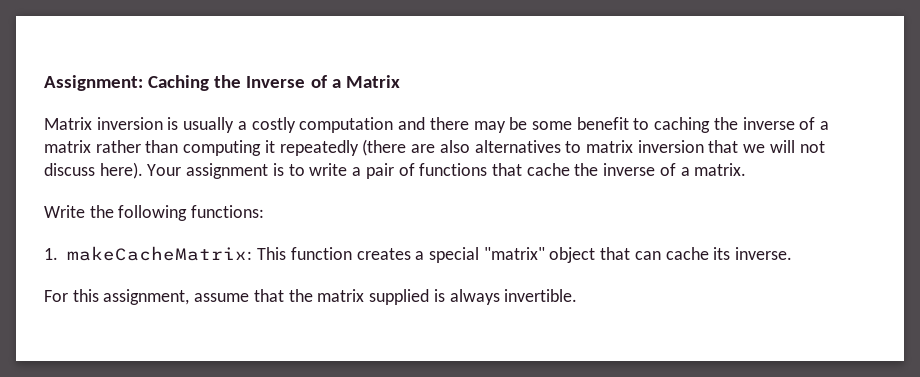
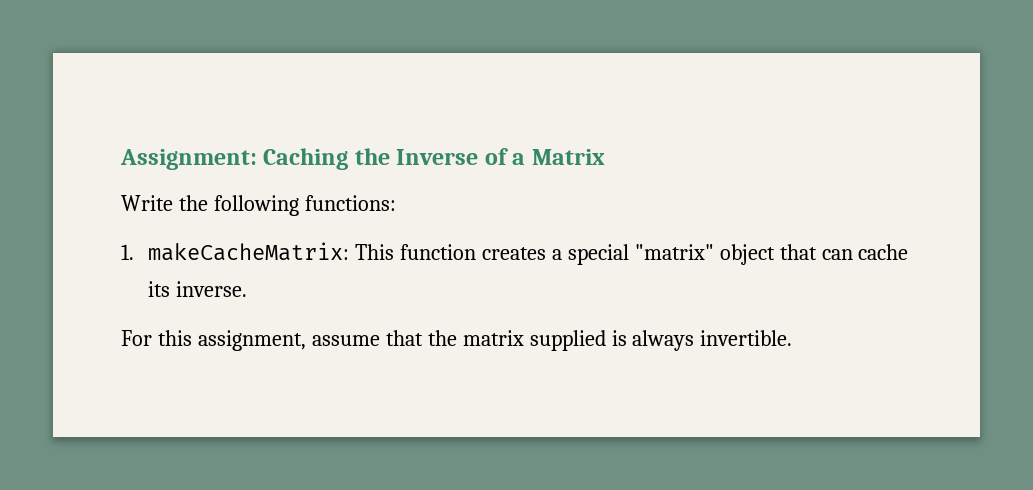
[44,117,830,133] [44,139,825,156] [44,162,747,179] // Matrix inversion is usually a costly computation and there may be some benefit to caching the inverse of a matrix rather than computing it repeatedly (there are also alternatives to matrix inversion that we will not discuss here). Your assignment is to write a pair of functions that cache the inverse of a matrix. -> (605, 157) none

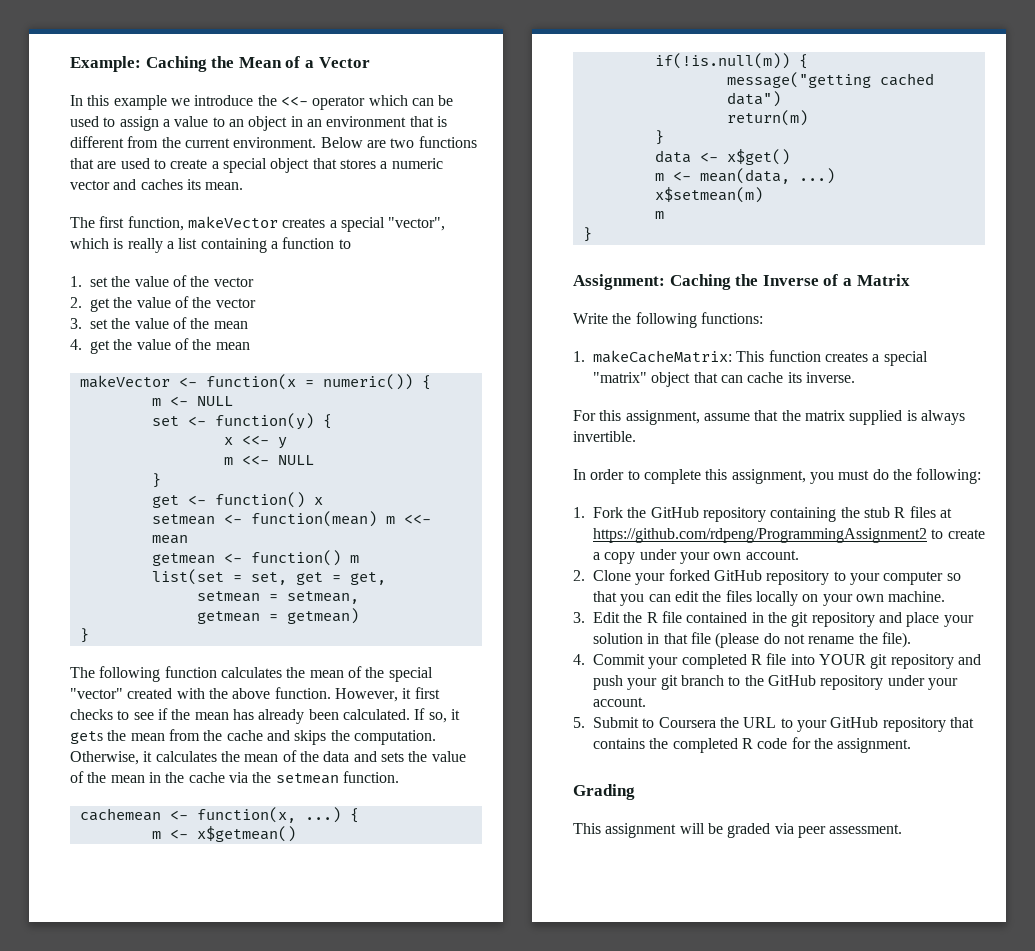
(120, 159) none -> [70,56,370,72] [70,95,454,110] [70,116,447,131] [70,136,477,148] [70,158,443,173] [70,179,244,190] [70,216,446,232] [70,237,351,253] [70,275,254,287] [70,296,256,312] [70,317,248,329] [70,338,250,354] [79,374,431,390] [151,396,233,406] [151,413,332,430] [223,435,287,449] [223,455,314,465] [151,473,161,488] [151,492,323,508] [151,511,431,527] [151,535,188,544] [151,550,359,566] [151,569,386,585] [196,591,359,604] [196,608,359,624] [79,628,89,643] [70,666,433,682] [70,687,440,702] [70,708,460,724] [70,729,436,745] [70,750,466,765] [70,771,399,784] [79,807,359,823] [151,826,296,842] [654,53,808,69] [726,72,934,88] [726,91,781,107] [726,110,808,126] [654,130,664,145] [654,149,790,165] [654,168,835,184] [654,187,763,203] [654,211,664,219] [582,227,592,242] Example: Caching the Mean of a Vector // In this example we introduce the <<- operator which can be used to assign a value to an object in an environment that is different from the current environment. Below are two functions that are used to create a special object that stores a numeric vector and caches its mean. // The first function, makeVector creates a special "vector", which is really a list containing a function to // 1. set the value of the vector // 2. get the value of the vector // 3. set the value of the mean // 4. get the value of the mean // makeVector <- function(x = numeric()) { // m <- NULL // set <- function(y) { // x <<- y // m <<- NULL // } // get <- function() x // setmean <- function(mean) m <<- mean // getmean <- function() m // list(set = set, get = get, // setmean = setmean, // getmean = getmean) // } // The following function calculates the mean of the special "vector" created with the above function. However, it first checks to see if the mean has already been calculated. If so, it gets the mean from the cache and skips the computation. Otherwise, it calculates the mean of the data and sets the value of the mean in the cache via the setmean function. // cachemean <- function(x, ...) { // m <- x$getmean() // if(!is.null(m)) { // message("getting cached data") // return(m) // } // data <- x$get() // m <- mean(data, ...) // x$setmean(m) // m // } //
(793, 338) none -> [573,468,982,484] [573,506,952,522] [593,528,985,543] [593,549,799,564] [573,569,961,585] [593,590,946,606] [573,611,974,627] [593,632,911,648] [573,653,981,669] [593,675,958,690] [593,697,647,707] [573,717,974,732] [593,737,912,753] [573,784,635,800] [573,823,903,838] // In order to complete this assignment, you must do the following: // 1. Fork the GitHub repository containing the stub R files at https://github.com/rdpeng/ProgrammingAssignment2 to create a copy under your own account. // 2. Clone your forked GitHub repository to your computer so that you can edit the files locally on your own machine. // 3. Edit the R file contained in the git repository and place your solution in that file (please do not rename the file). // 4. Commit your completed R file into YOUR git repository and push your git branch to the GitHub repository under your account. // 5. Submit to Coursera the URL to your GitHub repository that contains the completed R code for the assignment. // Grading // This assignment will be graded via peer assessment.

